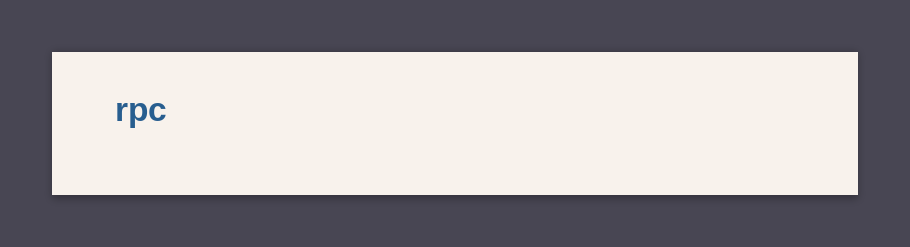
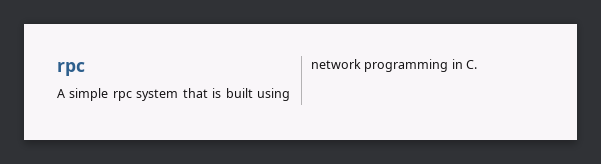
[115,103,167,128] rpc -> [57,62,85,76] [57,88,290,101] [311,59,478,72] rpc // A simple rpc system that is built using network programming in C.

